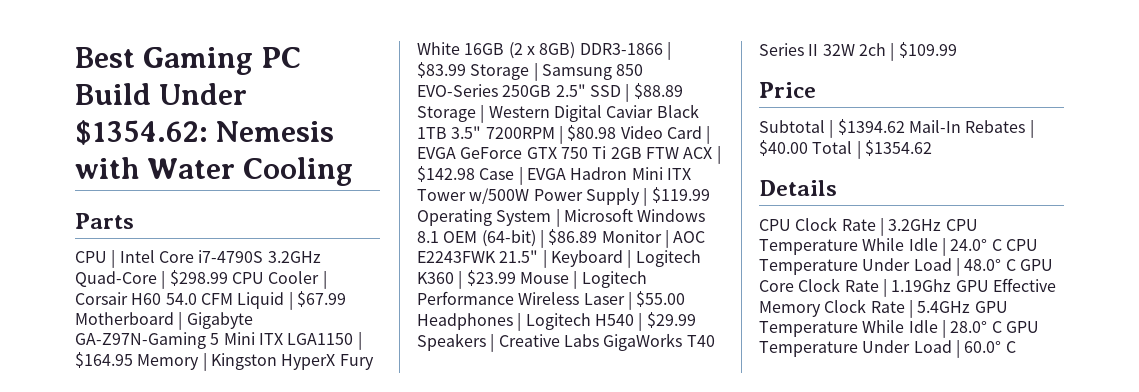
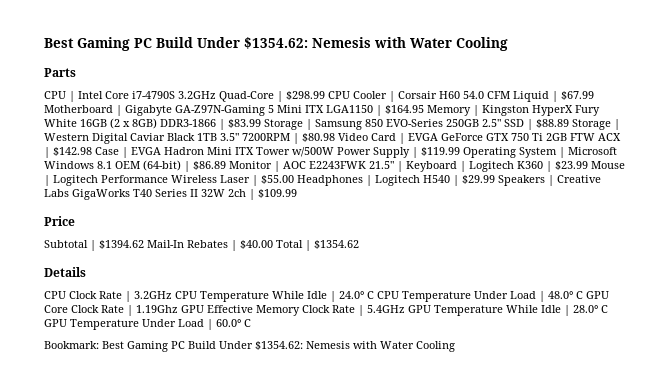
(1016, 347) none -> [44,341,455,352] // Bookmark: Best Gaming PC Build Under $1354.62: Nemesis with Water Cooling

